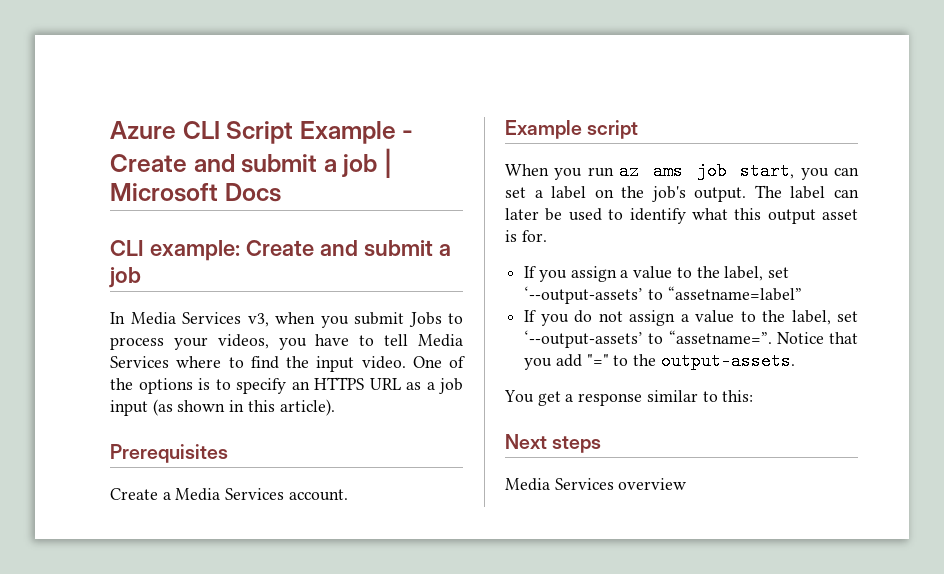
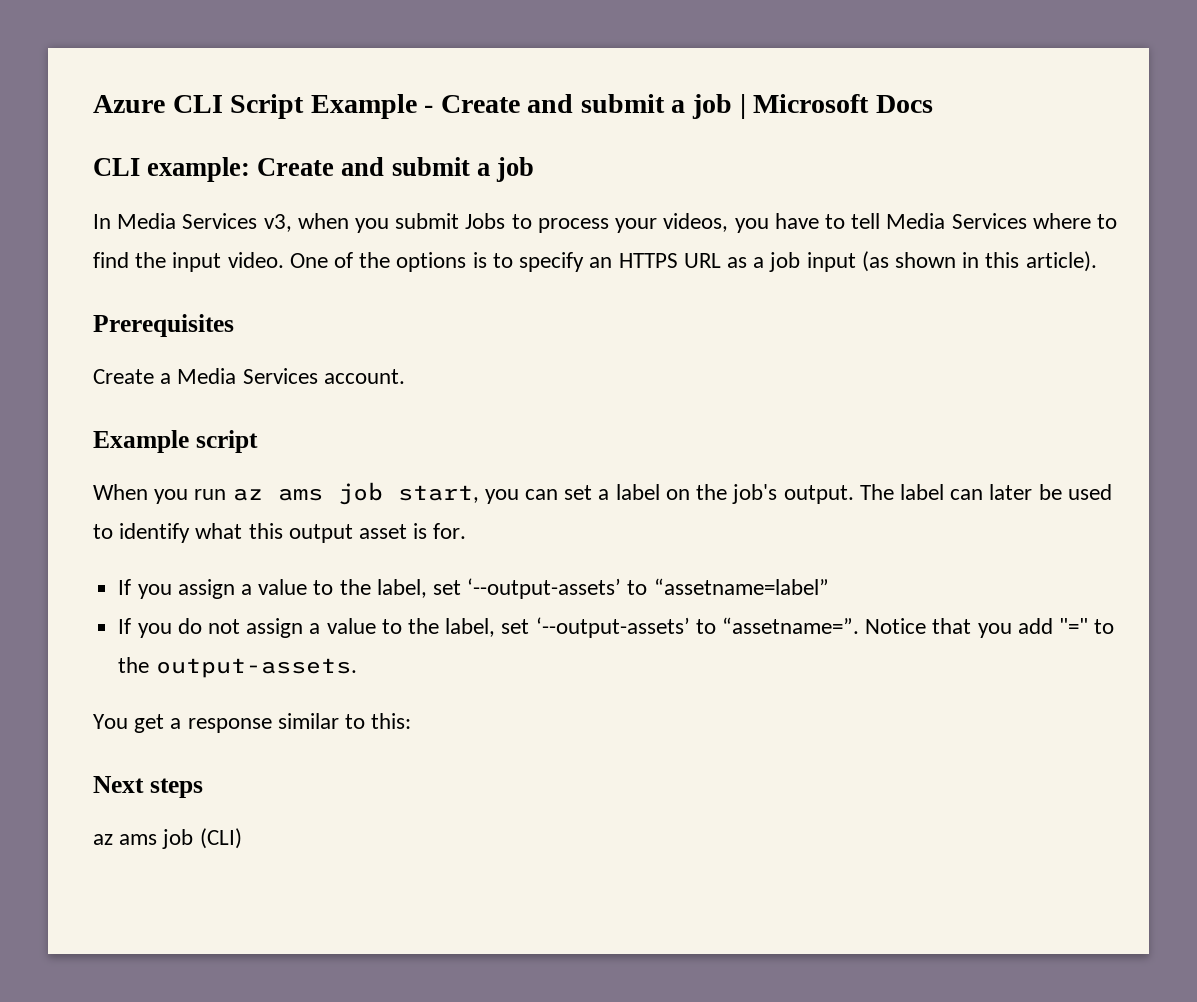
[505,478,687,491] Media Services overview -> [93,828,242,849] az ams job (CLI)

